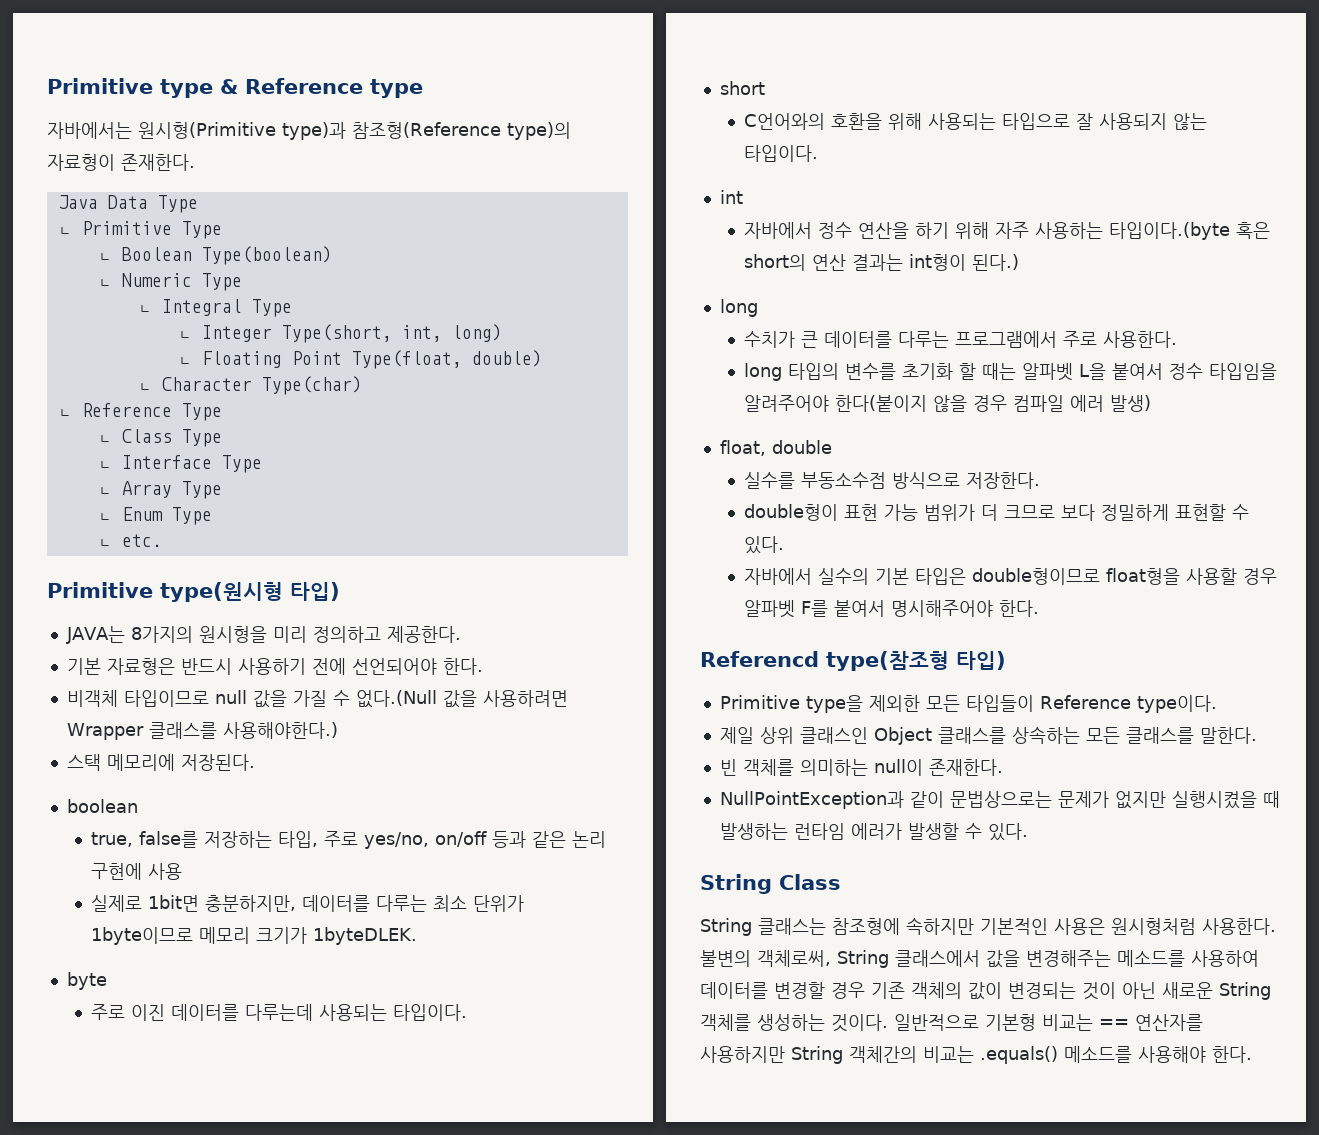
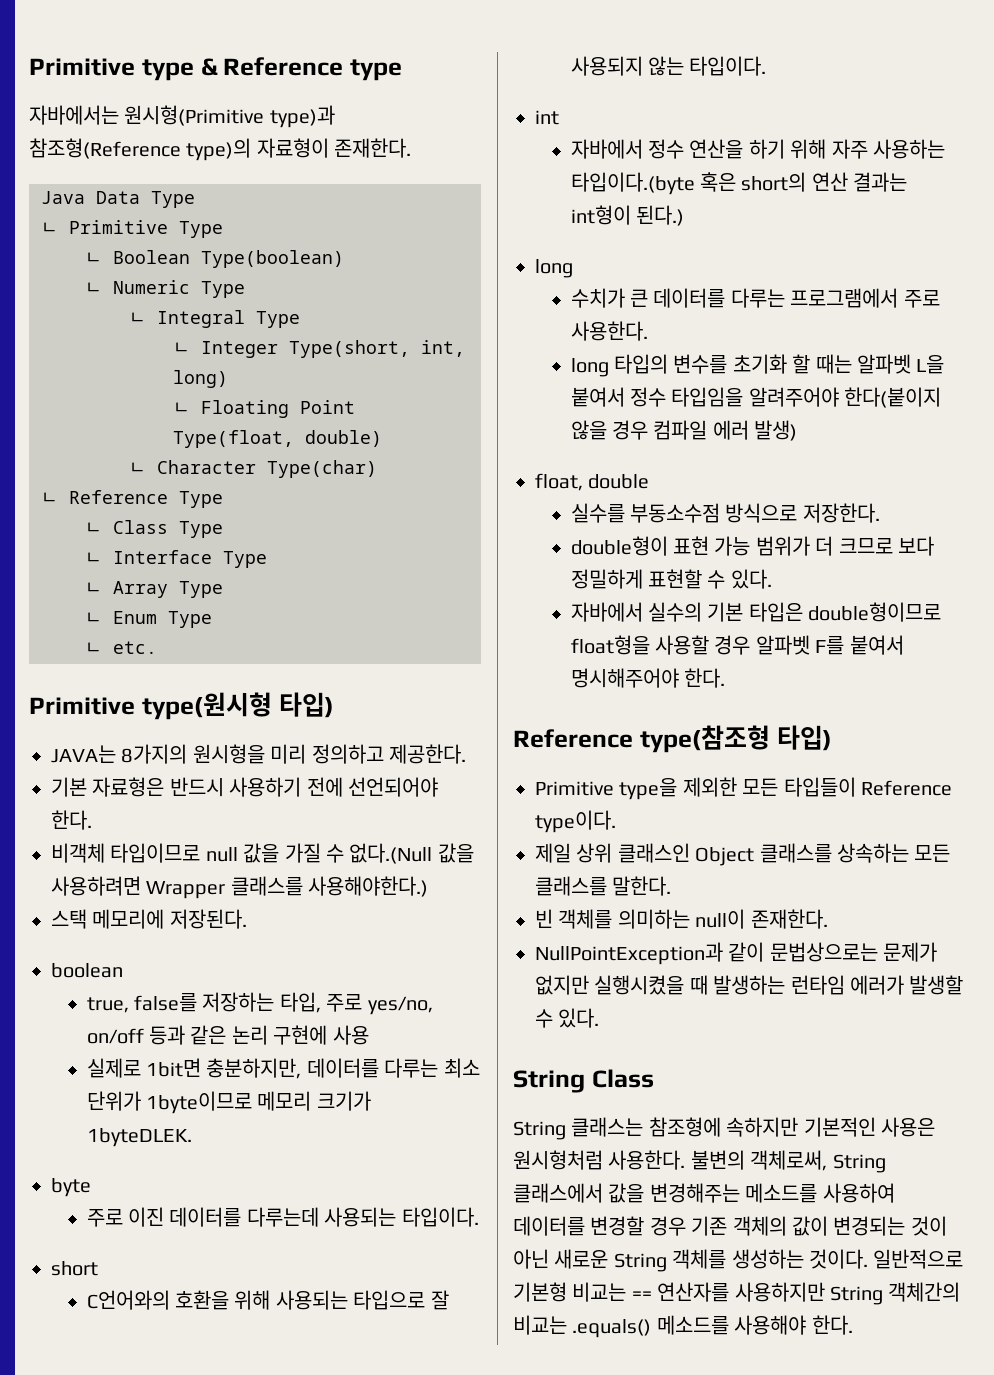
[700,651,819,667] Referencd -> [513,729,633,748] Reference

